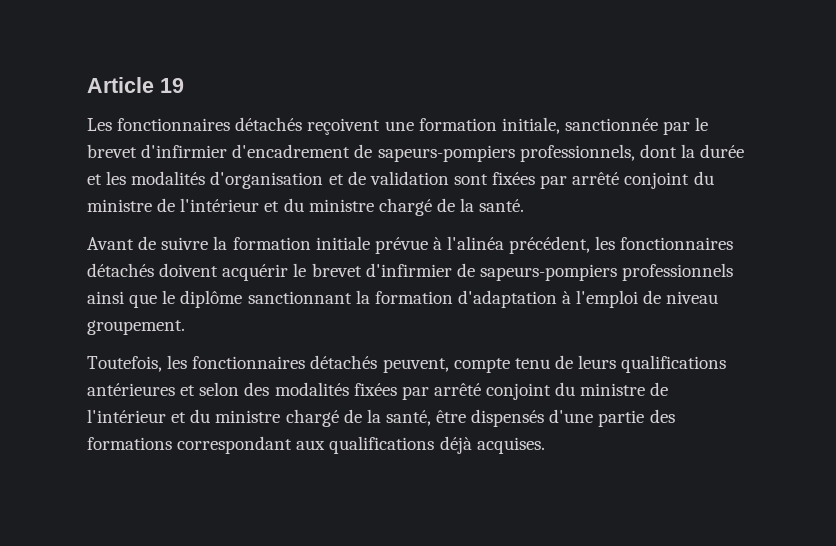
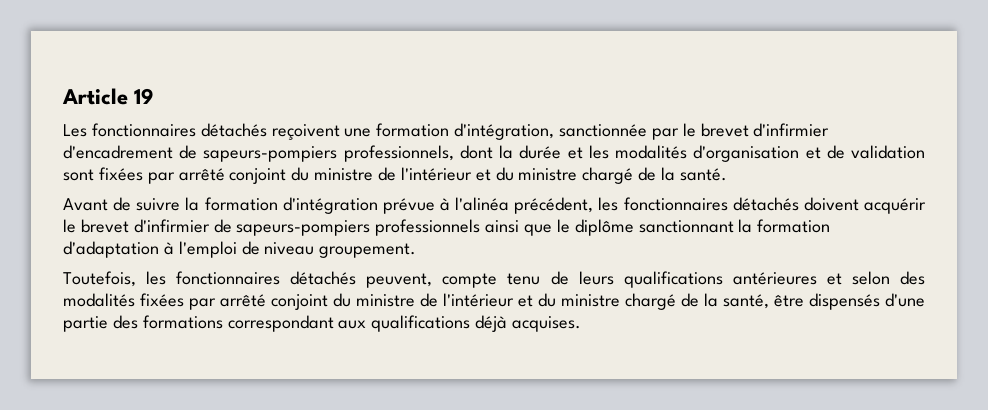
[501,117,560,134] initiale, -> [454,123,555,140] d'intégration,
[315,236,370,250] initiale -> [282,197,378,214] d'intégration

